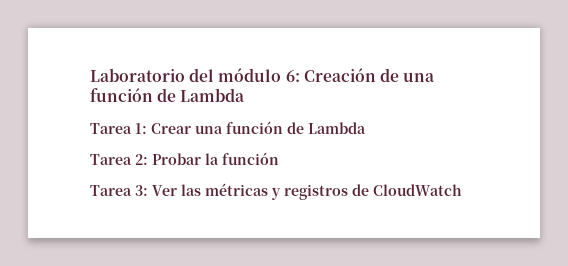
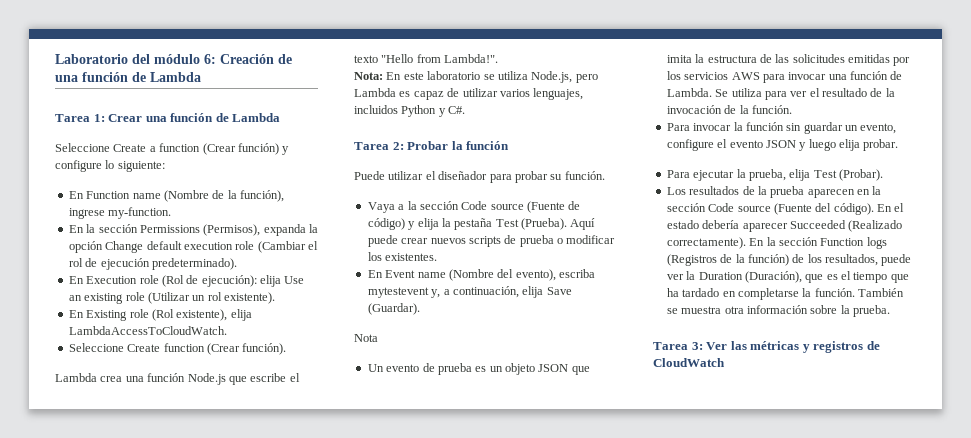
(366, 128) none -> [55,143,290,155] [55,160,165,172] [68,190,284,202] [68,207,172,219] [68,224,318,236] [68,241,318,253] [68,258,237,270] [68,275,305,287] [68,292,275,304] [68,309,252,321] [68,326,227,335] [68,343,287,355] [55,373,300,385] [354,54,499,63] [354,71,598,83] [354,88,584,100] [354,105,466,117] // Seleccione Create a function (Crear función) y configure lo siguiente: // En Function name (Nombre de la función), ingrese my-function. // En la sección Permissions (Permisos), expanda la opción Change default execution role (Cambiar el rol de ejecución predeterminado). // En Execution role (Rol de ejecución): elija Use an existing role (Utilizar un rol existente). // En Existing role (Rol existente), elija LambdaAccessToCloudWatch. // Seleccione Create function (Crear función). // Lambda crea una función Node.js que escribe el texto "Hello from Lambda!". // Nota: En este laboratorio se utiliza Node.js, pero Lambda es capaz de utilizar varios lenguajes, incluidos Python y C#.
(279, 158) none -> [354,171,605,183] [367,201,581,213] [367,218,596,230] [367,235,616,247] [367,252,438,261] [367,269,595,281] [367,286,572,298] [367,303,420,315] [354,334,378,342] [367,363,590,375] [666,54,911,66] [666,71,903,83] [666,88,895,100] [666,105,792,114] [666,122,897,134] [666,139,899,151] [666,169,883,181] [666,186,882,198] [666,203,905,215] [666,220,903,232] [666,237,887,249] [666,254,912,266] [666,271,909,283] [666,288,904,300] [666,305,890,317] // Puede utilizar el diseñador para probar su función. // Vaya a la sección Code source (Fuente de código) y elija la pestaña Test (Prueba). Aquí puede crear nuevos scripts de prueba o modificar los existentes. // En Event name (Nombre del evento), escriba mytestevent y, a continuación, elija Save (Guardar). // Nota // Un evento de prueba es un objeto JSON que imita la estructura de las solicitudes emitidas por los servicios AWS para invocar una función de Lambda. Se utiliza para ver el resultado de la invocación de la función. // Para invocar la función sin guardar un evento, configure el evento JSON y luego elija probar. // Para ejecutar la prueba, elija Test (Probar). // Los resultados de la prueba aparecen en la sección Code source (Fuente del código). En el estado debería aparecer Succeeded (Realizado correctamente). En la sección Function logs (Registros de la función) de los resultados, puede ver la Duration (Duración), que es el tiempo que ha tardado en completarse la función. También se muestra otra información sobre la prueba.

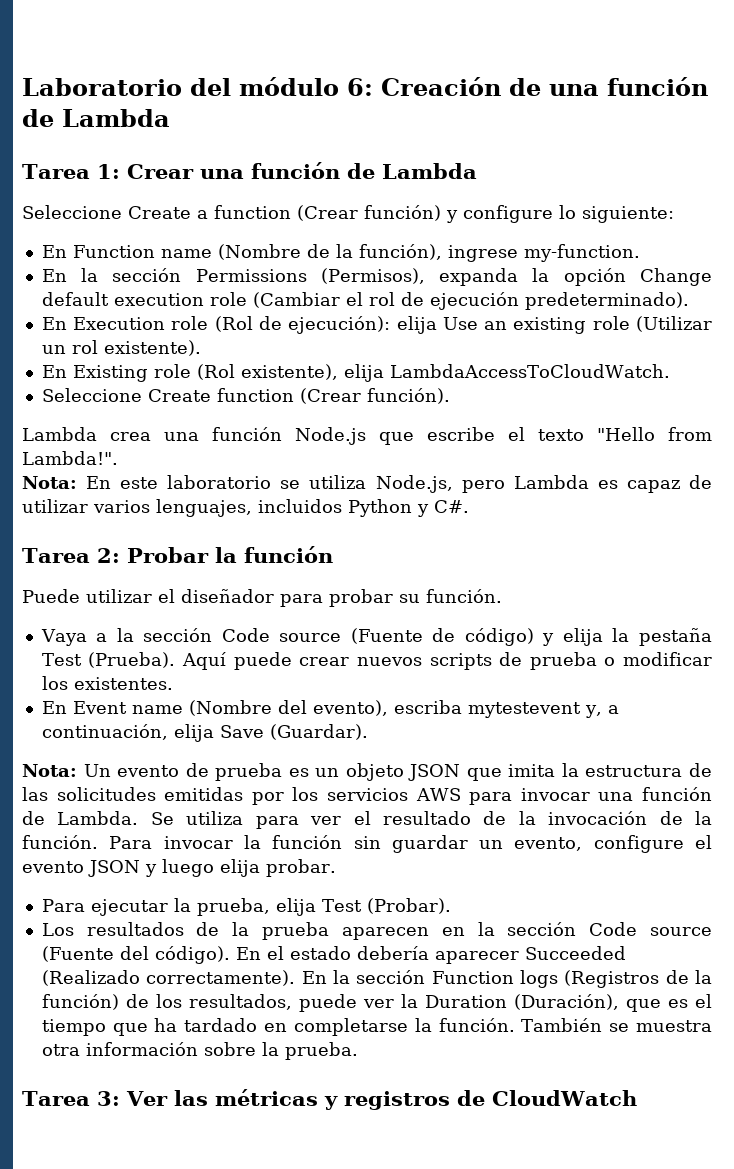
[354,334,378,342] Nota // -> [22,764,77,777] Nota:
(792, 109) // -> (98, 842) none

